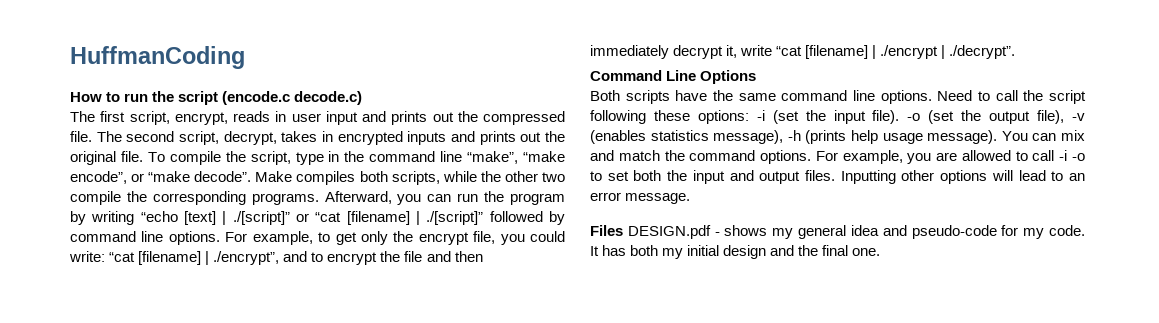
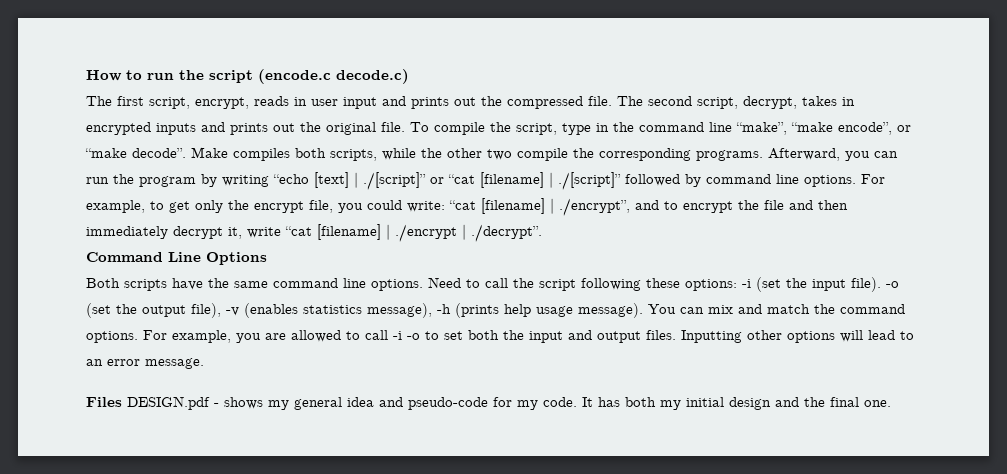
[70,46,245,69] HuffmanCoding // -> (86, 75) none

